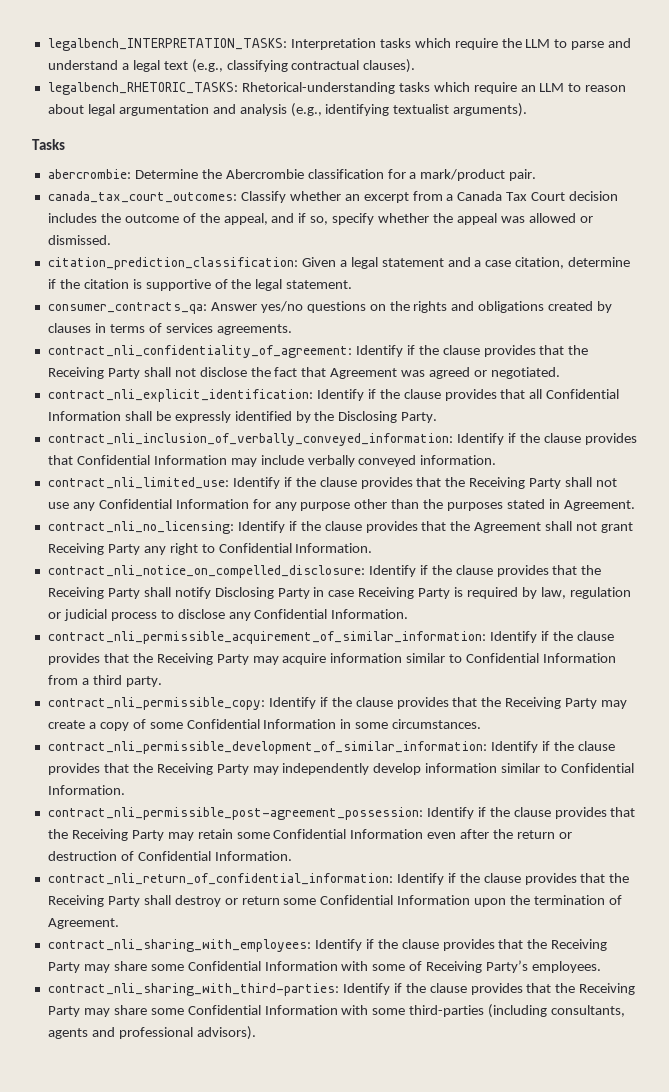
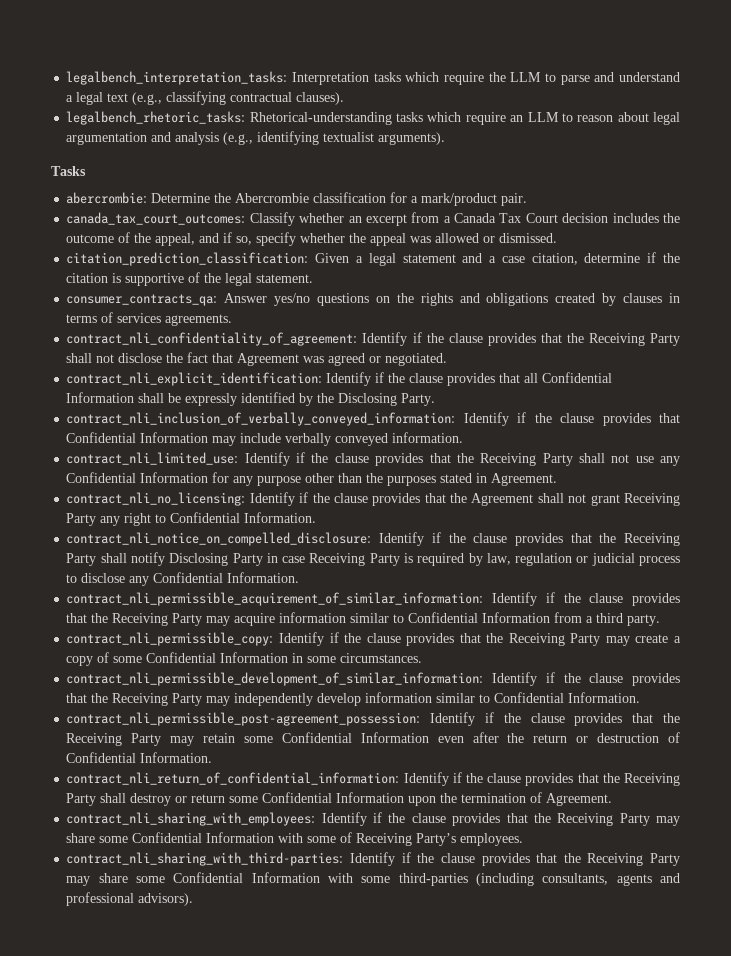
[47,38,287,51] legalbench_INTERPRETATION_TASKS: -> [66,71,288,85] legalbench_interpretation_tasks:
[47,82,238,95] legalbench_RHETORIC_TASKS: -> [66,111,246,125] legalbench_rhetoric_tasks:

